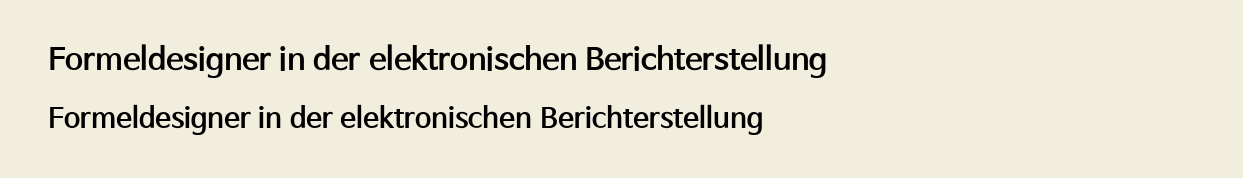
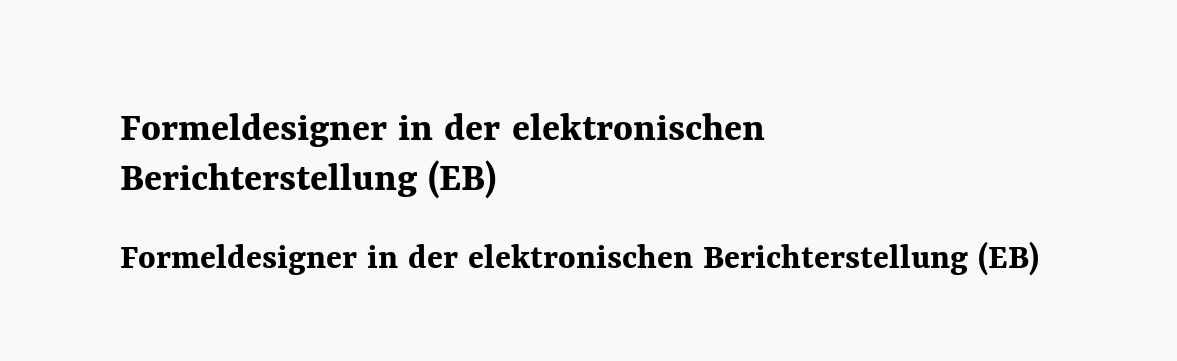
[48,44,827,78] [48,104,763,135] Formeldesigner in der elektronischen Berichterstellung // Formeldesigner in der elektronischen Berichterstellung -> [120,113,765,147] [120,160,497,199] [120,241,1039,276] Formeldesigner in der elektronischen Berichterstellung (EB) // Formeldesigner in der elektronischen Berichterstellung (EB)

